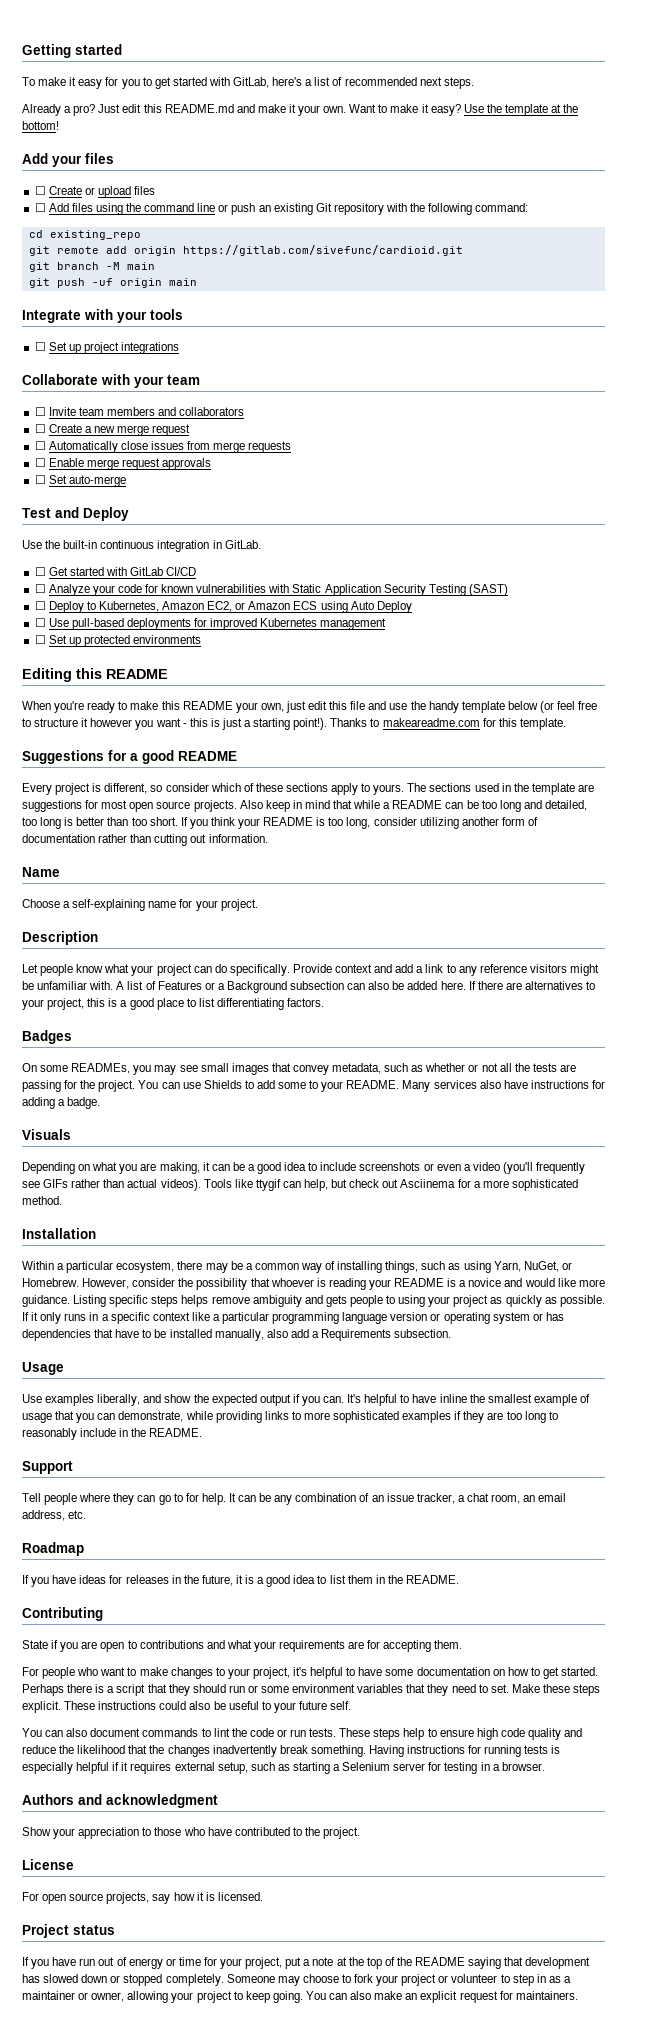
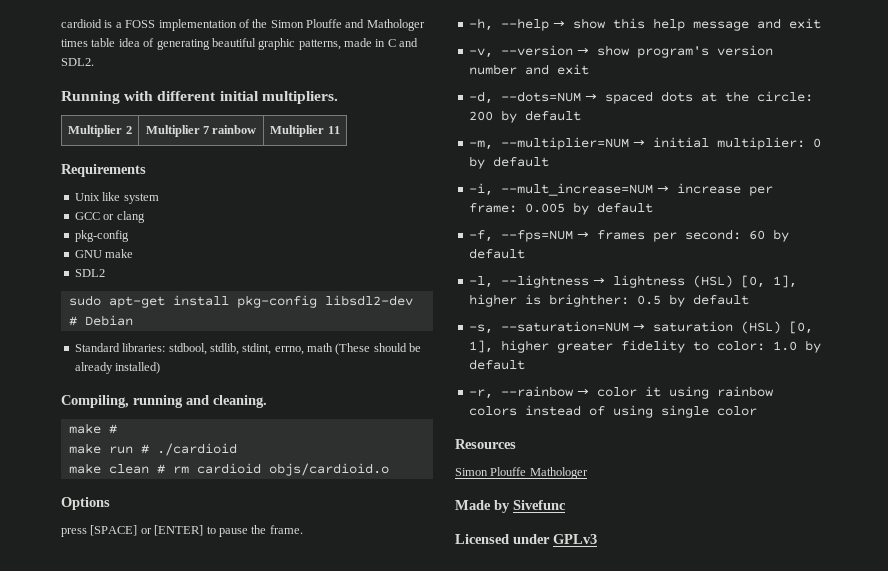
[22,44,122,58] [22,77,474,89] [22,104,579,116] [22,121,59,130] [22,153,114,167] [34,186,156,198] [34,203,529,215] [28,230,141,240] [28,245,463,256] [28,262,155,272] [28,278,197,288] [22,309,183,323] [34,342,180,354] [22,374,200,388] [34,407,245,416] [34,424,191,436] [34,441,292,453] [34,458,212,470] [34,475,126,487] [22,507,129,521] [22,540,261,552] [34,567,197,576] [34,584,508,596] [34,601,412,613] [34,618,387,630] [34,635,202,647] [22,668,168,682] [22,701,598,713] [22,718,566,730] [22,750,237,764] [22,783,594,795] [22,800,587,812] [22,817,538,829] [22,834,268,846] [22,867,60,877] [22,899,258,911] [22,931,98,945] [22,964,599,976] [22,981,596,993] [22,998,325,1010] [22,1030,72,1044] [22,1063,576,1075] [22,1080,605,1092] [22,1097,101,1109] [22,1129,71,1140] [22,1162,586,1174] [22,1179,578,1191] [22,1196,62,1205] [22,1228,96,1239] [22,1261,572,1273] [22,1278,605,1290] [22,1295,605,1307] [22,1312,564,1324] [22,1329,452,1341] [22,1362,64,1375] [22,1394,590,1406] [22,1411,558,1423] [22,1428,203,1440] [22,1461,73,1474] [22,1493,567,1505] [22,1510,87,1521] [22,1542,84,1556] [22,1575,459,1587] [22,1607,103,1621] [22,1640,463,1652] [22,1667,599,1679] [22,1684,601,1696] [22,1701,352,1713] [22,1728,583,1740] [22,1745,561,1757] [22,1762,545,1774] [22,1794,218,1808] [22,1827,361,1839] [22,1859,74,1870] [22,1892,263,1904] [22,1924,115,1938] [22,1957,591,1969] [22,1974,571,1986] [22,1991,578,2003] Getting started // To make it easy for you to get started with GitLab, here's a list of recommended next steps. // Already a pro? Just edit this README.md and make it your own. Want to make it easy? Use the template at the bottom! // Add your files // ☐ Create or upload files // ☐ Add files using the command line or push an existing Git repository with the following command: // cd existing_repo // git remote add origin https://gitlab.com/sivefunc/cardioid.git // git branch -M main // git push -uf origin main // Integrate with your tools // ☐ Set up project integrations // Collaborate with your team // ☐ Invite team members and collaborators // ☐ Create a new merge request // ☐ Automatically close issues from merge requests // ☐ Enable merge request approvals // ☐ Set auto-merge // Test and Deploy // Use the built-in continuous integration in GitLab. // ☐ Get started with GitLab CI/CD // ☐ Analyze your code for known vulnerabilities with Static Application Security Testing (SAST) // ☐ Deploy to Kubernetes, Amazon EC2, or Amazon ECS using Auto Deploy // ☐ Use pull-based deployments for improved Kubernetes management // ☐ Set up protected environments // Editing this README // When you're ready to make this README your own, just edit this file and use the handy template below (or feel free to structure it however you want - this is just a starting point!). Thanks to makeareadme.com for this template. // Suggestions for a good README // Every project is different, so consider which of these sections apply to yours. The sections used in the template are suggestions for most open source projects. Also keep in mind that while a README can be too long and detailed, too long is better than too short. If you think your README is too long, consider utilizing another form of documentation rather than cutting out information. // Name // Choose a self-explaining name for your project. // Description // Let people know what your project can do specifically. Provide context and add a link to any reference visitors might be unfamiliar with. A list of Features or a Background subsection can also be added here. If there are alternatives to your project, this is a good place to list differentiating factors. // Badges // On some READMEs, you may see small images that convey metadata, such as whether or not all the tests are passing for the project. You can use Shields to add some to your README. Many services also have instructions for adding a badge. // Visuals // Depending on what you are making, it can be a good idea to include screenshots or even a video (you'll frequently see GIFs rather than actual videos). Tools like ttygif can help, but check out Asciinema for a more sophisticated method. // Installation // Within a particular ecosystem, there may be a common way of installing things, such as using Yarn, NuGet, or Homebrew. However, consider the possibility that whoever is reading your README is a novice and would like more guidance. Listing specific steps helps remove ambiguity and gets people to using your project as quickly as possible. If it only runs in a specific context like a particular programming language version or operating system or has dependencies that have to be installed manually, also add a Requirements subsection. // Usage // Use examples liberally, and show the expected output if you can. It's helpful to have inline the smallest example of usage that you can demonstrate, while providing links to more sophisticated examples if they are too long to reasonably include in the README. // Support // Tell people where they can go to for help. It can be any combination of an issue tracker, a chat room, an email address, etc. // Roadmap // If you have ideas for releases in the future, it is a good idea to list them in the README. // Contributing // State if you are open to contributions and what your requirements are for accepting them. // For people who want to make changes to your project, it's helpful to have some documentation on how to get started. Perhaps there is a script that they should run or some environment variables that they need to set. Make these steps explicit. These instructions could also be useful to your future self. // You can also document commands to lint the code or run tests. These steps help to ensure high code quality and reduce the likelihood that the changes inadvertently break something. Having instructions for running tests is especially helpful if it requires external setup, such as starting a Selenium server for testing in a browser. // Authors and acknowledgment // Show your appreciation to those who have contributed to the project. // License // For open source projects, say how it is licensed. // Project status // If you have run out of energy or time for your project, put a note at the top of the README saying that development has slowed down or stopped completely. Someone may choose to fork your project or volunteer to step in as a maintainer or owner, allowing your project to keep going. You can also make an explicit request for maintainers. -> [61,19,425,31] [61,38,419,50] [61,58,94,66] [61,91,338,104] [68,125,132,137] [145,125,257,137] [270,125,340,137] [61,164,146,177] [74,192,159,204] [74,211,145,223] [74,230,129,242] [74,249,134,258] [74,269,105,277] [68,295,413,308] [68,315,133,326] [74,343,422,355] [74,362,161,374] [61,395,267,408] [68,423,117,434] [68,443,237,456] [68,463,389,476] [61,497,110,510] [61,525,303,537] [468,18,821,31] [468,45,773,58] [468,64,589,75] [468,91,813,104] [468,110,581,123] [468,137,821,150] [468,156,549,169] [468,183,773,196] [468,202,653,215] [468,229,789,242] [468,248,525,259] [468,275,797,288] [468,294,749,307] [468,321,813,334] [468,340,821,353] [468,359,525,370] [468,386,774,399] [468,405,757,418] [455,439,516,449] [455,467,588,479] [455,500,566,513] [455,534,597,544] cardioid is a FOSS implementation of the Simon Plouffe and Mathologer times table idea of generating beautiful graphic patterns, made in C and SDL2. // Running with different initial multipliers. // Multiplier 2 | Multiplier 7 rainbow | Multiplier 11 // Requirements // Unix like system // GCC or clang // pkg-config // GNU make // SDL2 // sudo apt-get install pkg-config libsdl2-dev # Debian // Standard libraries: stdbool, stdlib, stdint, errno, math (These should be already installed) // Compiling, running and cleaning. // make # // make run # ./cardioid // make clean # rm cardioid objs/cardioid.o // Options // press [SPACE] or [ENTER] to pause the frame. // -h, --help → show this help message and exit // -v, --version → show program's version number and exit // -d, --dots=NUM → spaced dots at the circle: 200 by default // -m, --multiplier=NUM → initial multiplier: 0 by default // -i, --mult_increase=NUM → increase per frame: 0.005 by default // -f, --fps=NUM → frames per second: 60 by default // -l, --lightness → lightness (HSL) [0, 1], higher is brighther: 0.5 by default // -s, --saturation=NUM → saturation (HSL) [0, 1], higher greater fidelity to color: 1.0 by default // -r, --rainbow → color it using rainbow colors instead of using single color // Resources // Simon Plouffe Mathologer // Made by Sivefunc // Licensed under GPLv3

